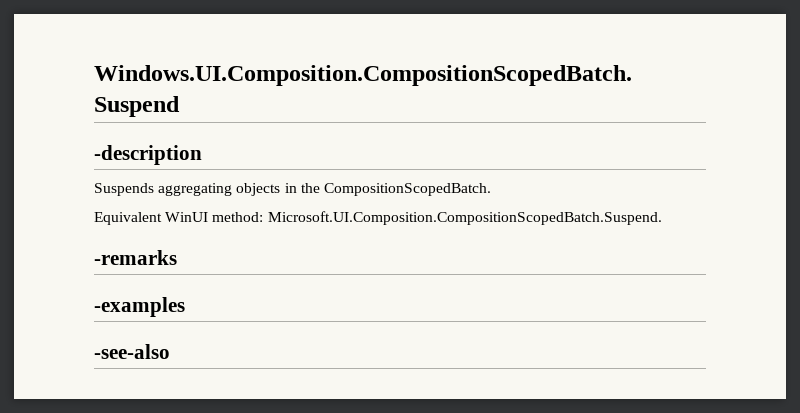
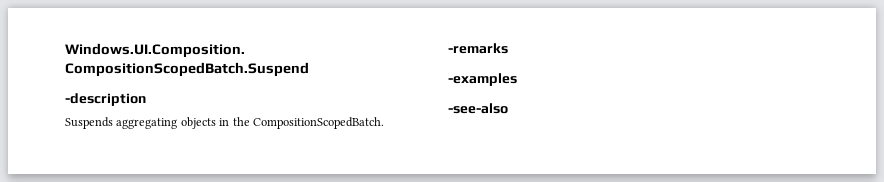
[94,211,662,225] // Equivalent WinUI method: Microsoft.UI.Composition.CompositionScopedBatch.Suspend. -> (384, 123) none

